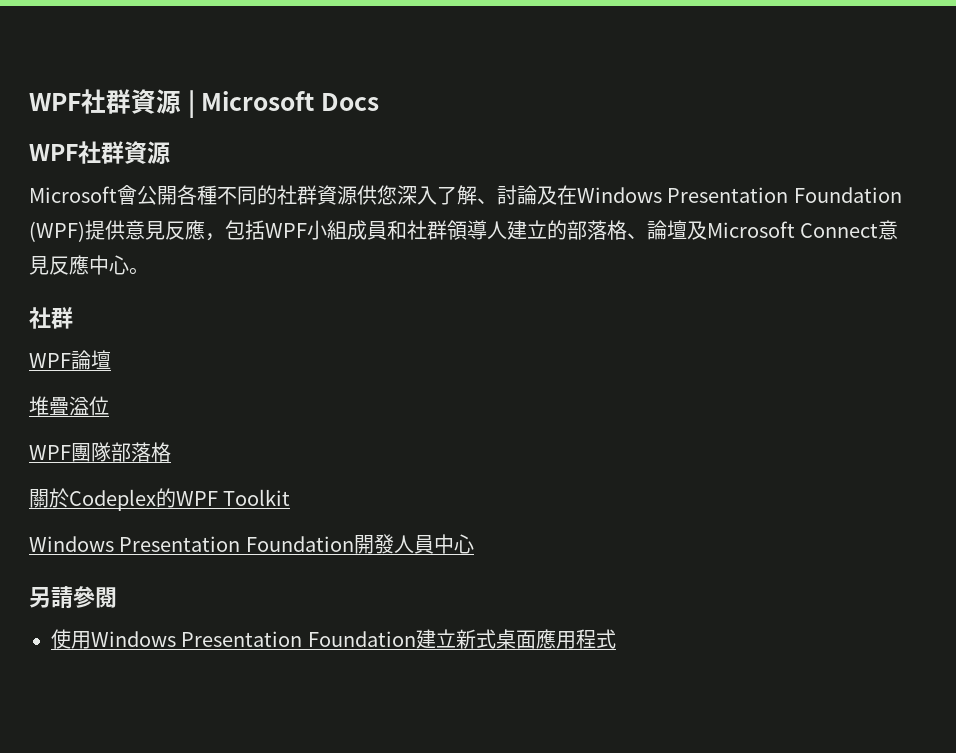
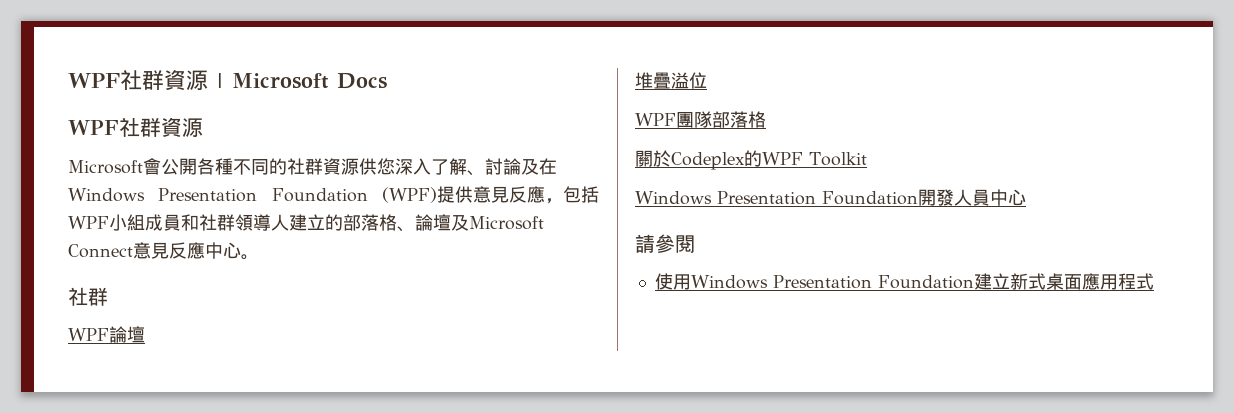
[29,587,51,608] 另 -> (1026, 197) none

